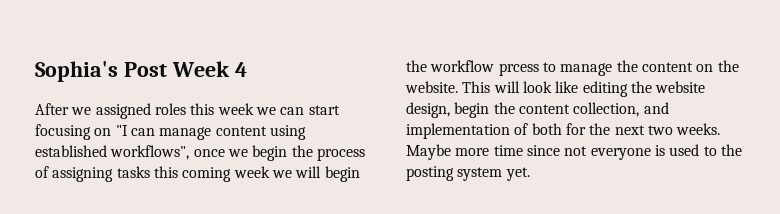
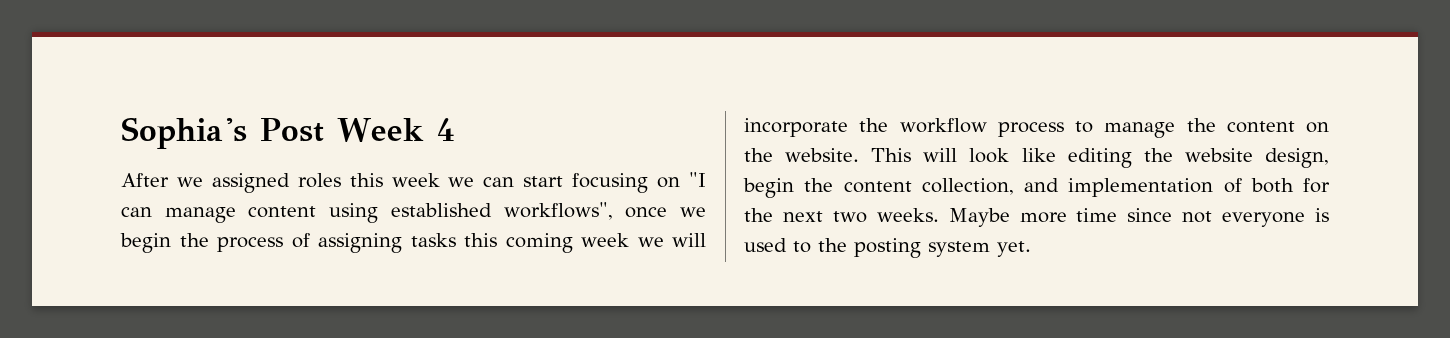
[324,166,360,182] begin -> [744,118,848,137] incorporate
[498,63,539,76] prcess -> [997,122,1064,137] process

